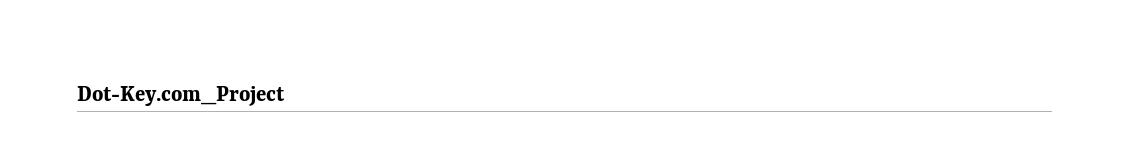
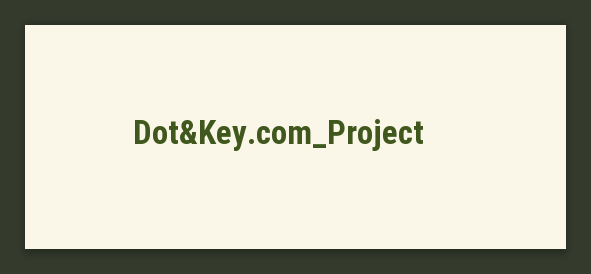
[77,86,285,106] Dot-Key.com_Project -> [133,119,424,151] Dot&Key.com_Project

